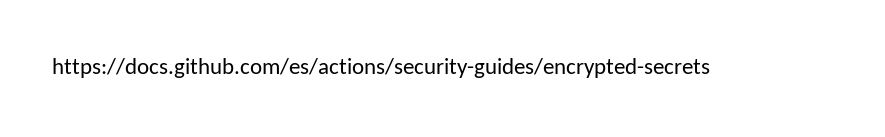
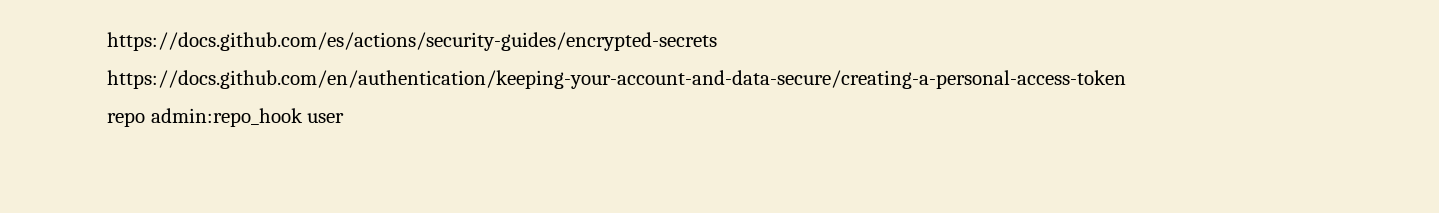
(710, 68) none -> [107,70,1126,89] [107,108,345,127] // https://docs.github.com/en/authentication/keeping-your-account-and-data-secure/creating-a-personal-access-token // repo admin:repo_hook user

